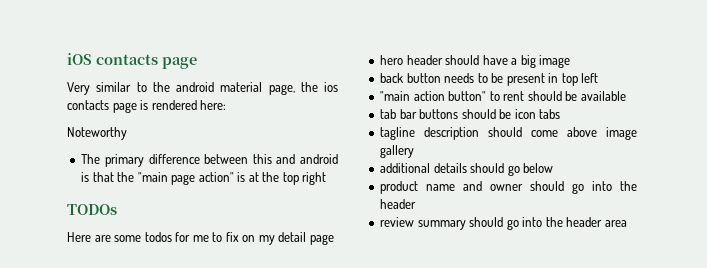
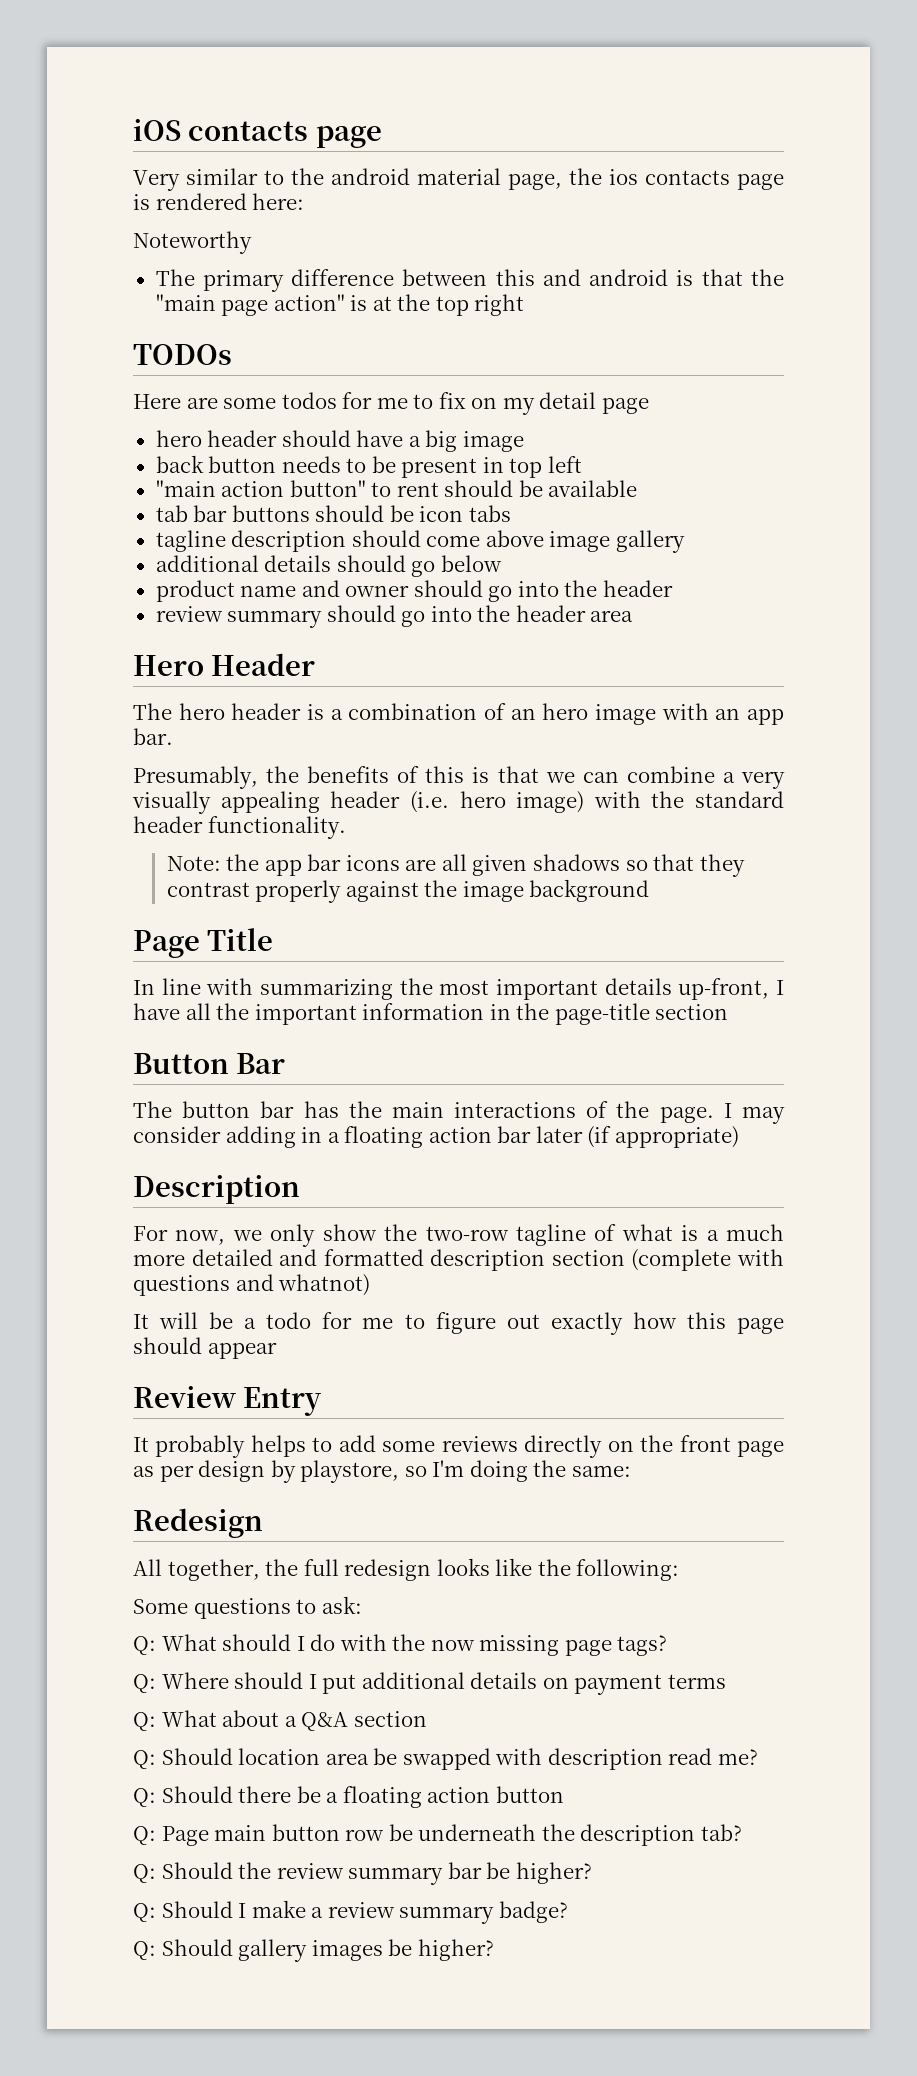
(627, 223) none -> [133,653,316,676] [133,703,784,725] [133,728,173,745] [133,766,785,789] [132,791,784,814] [133,816,346,839] [166,854,745,877] [166,879,650,903] [133,928,274,958] [133,978,784,1000] [133,1003,729,1025] [133,1053,286,1074] [133,1101,785,1124] [133,1126,739,1148] [133,1175,300,1204] [133,1224,784,1247] [133,1249,784,1271] [133,1274,371,1296] [133,1312,785,1335] [133,1337,277,1359] [133,1386,322,1416] [133,1435,784,1458] [133,1460,631,1483] [133,1508,263,1538] [133,1558,680,1581] [133,1596,362,1619] [133,1634,668,1656] [133,1672,726,1695] [133,1710,427,1731] [133,1748,758,1770] [133,1786,564,1808] [133,1824,742,1846] [133,1862,592,1885] [133,1900,568,1924] [133,1939,494,1962] // Hero Header // The hero header is a combination of an hero image with an app bar. // Presumably, the benefits of this is that we can combine a very visually appealing header (i.e. hero image) with the standard header functionality. // Note: the app bar icons are all given shadows so that they contrast properly against the image background // Page Title // In line with summarizing the most important details up-front, I have all the important information in the page-title section // Button Bar // The button bar has the main interactions of the page. I may consider adding in a floating action bar later (if appropriate) // Description // For now, we only show the two-row tagline of what is a much more detailed and formatted description section (complete with questions and whatnot) // It will be a todo for me to figure out exactly how this page should appear // Review Entry // It probably helps to add some reviews directly on the front page as per design by playstore, so I'm doing the same: // Redesign // All together, the full redesign looks like the following: // Some questions to ask: // Q: What should I do with the now missing page tags? // Q: Where should I put additional details on payment terms // Q: What about a Q&A section // Q: Should location area be swapped with description read me? // Q: Should there be a floating action button // Q: Page main button row be underneath the description tab? // Q: Should the review summary bar be higher? // Q: Should I make a review summary badge? // Q: Should gallery images be higher?

